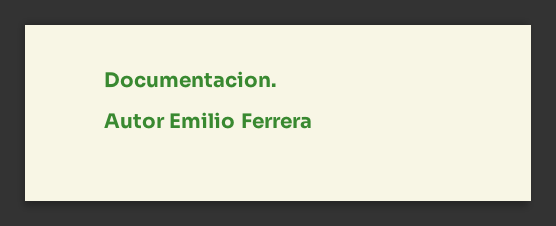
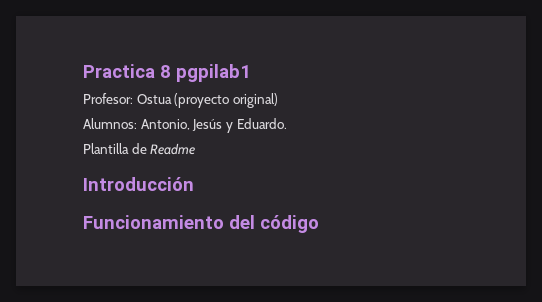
[104,71,276,88] [104,112,312,129] Documentacion. // Autor Emilio Ferrera -> [83,64,251,82] [83,93,278,108] [83,118,287,133] [83,143,196,155] [83,177,194,191] [83,215,319,233] Practica 8 pgpilab1 // Profesor: Ostua (proyecto original) // Alumnos: Antonio, Jesús y Eduardo. // Plantilla de Readme // Introducción // Funcionamiento del código

